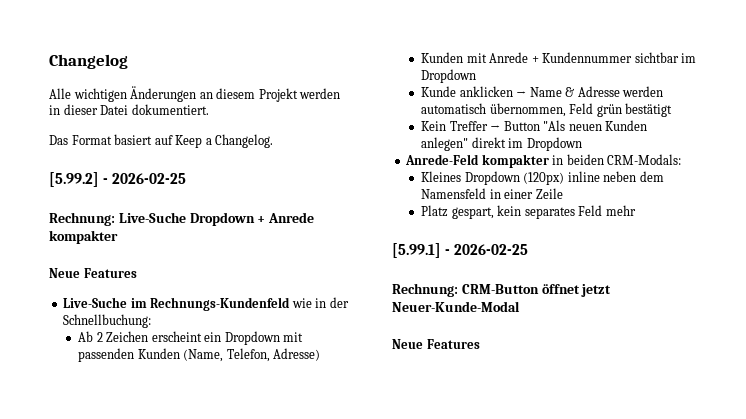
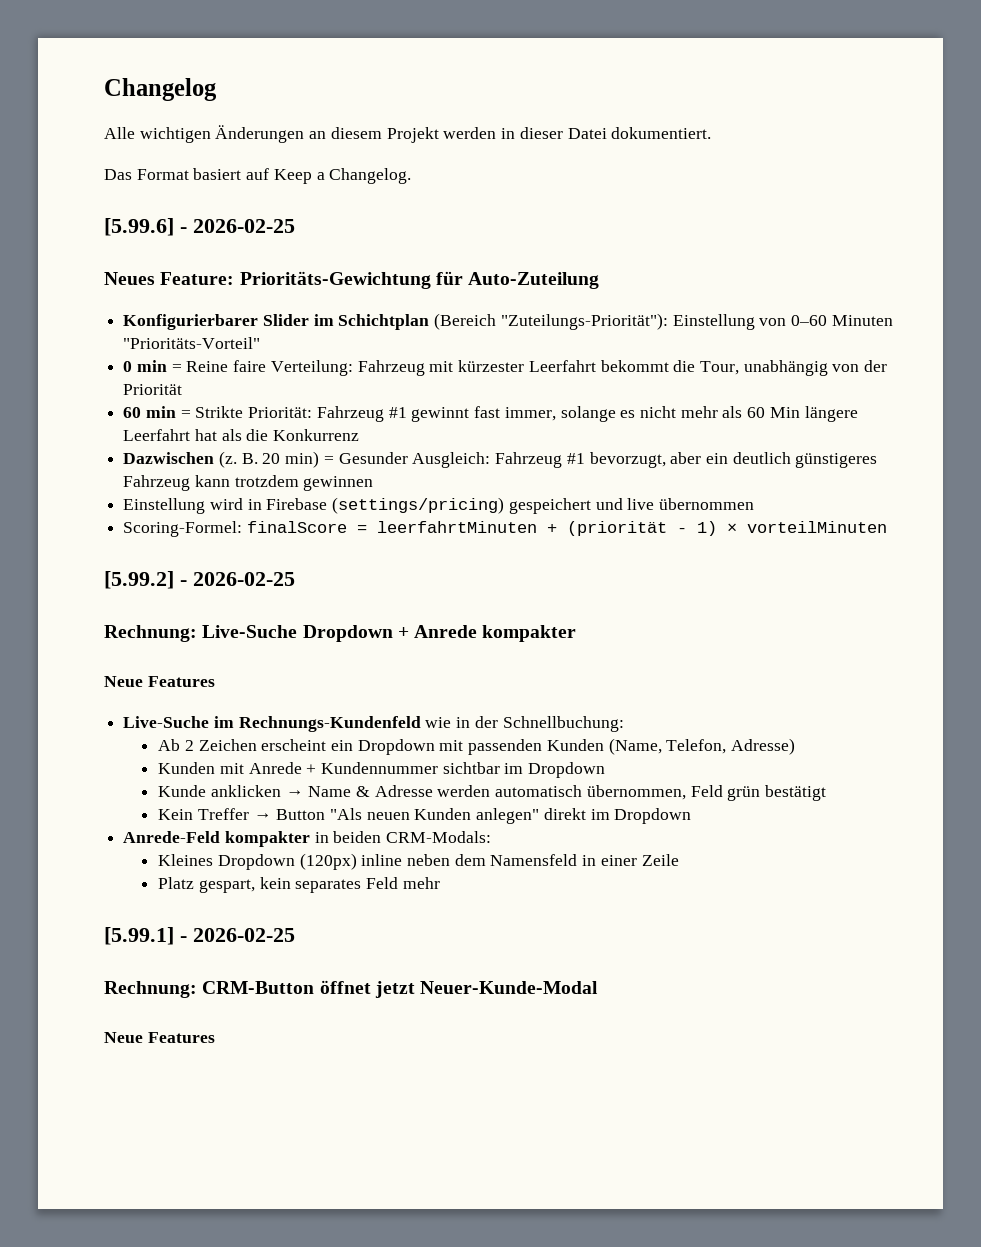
(274, 141) none -> [104,218,295,236] [104,271,600,289] [123,313,893,330] [123,337,261,349] [123,360,888,376] [123,384,183,395] [123,406,858,422] [123,429,360,441] [123,451,878,468] [123,475,374,491] [123,497,755,514] [123,521,887,537] // [5.99.6] - 2026-02-25 // Neues Feature: Prioritäts-Gewichtung für Auto-Zuteilung // Konfigurierbarer Slider im Schichtplan (Bereich "Zuteilungs-Priorität"): Einstellung von 0–60 Minuten "Prioritäts-Vorteil" // 0 min = Reine faire Verteilung: Fahrzeug mit kürzester Leerfahrt bekommt die Tour, unabhängig von der Priorität // 60 min = Strikte Priorität: Fahrzeug #1 gewinnt fast immer, solange es nicht mehr als 60 Min längere Leerfahrt hat als die Konkurrenz // Dazwischen (z. B. 20 min) = Gesunder Ausgleich: Fahrzeug #1 bevorzugt, aber ein deutlich günstigeres Fahrzeug kann trotzdem gewinnen // Einstellung wird in Firebase (settings/pricing) gespeichert und live übernommen // Scoring-Formel: finalScore = leerfahrtMinuten + (priorität - 1) × vorteilMinuten

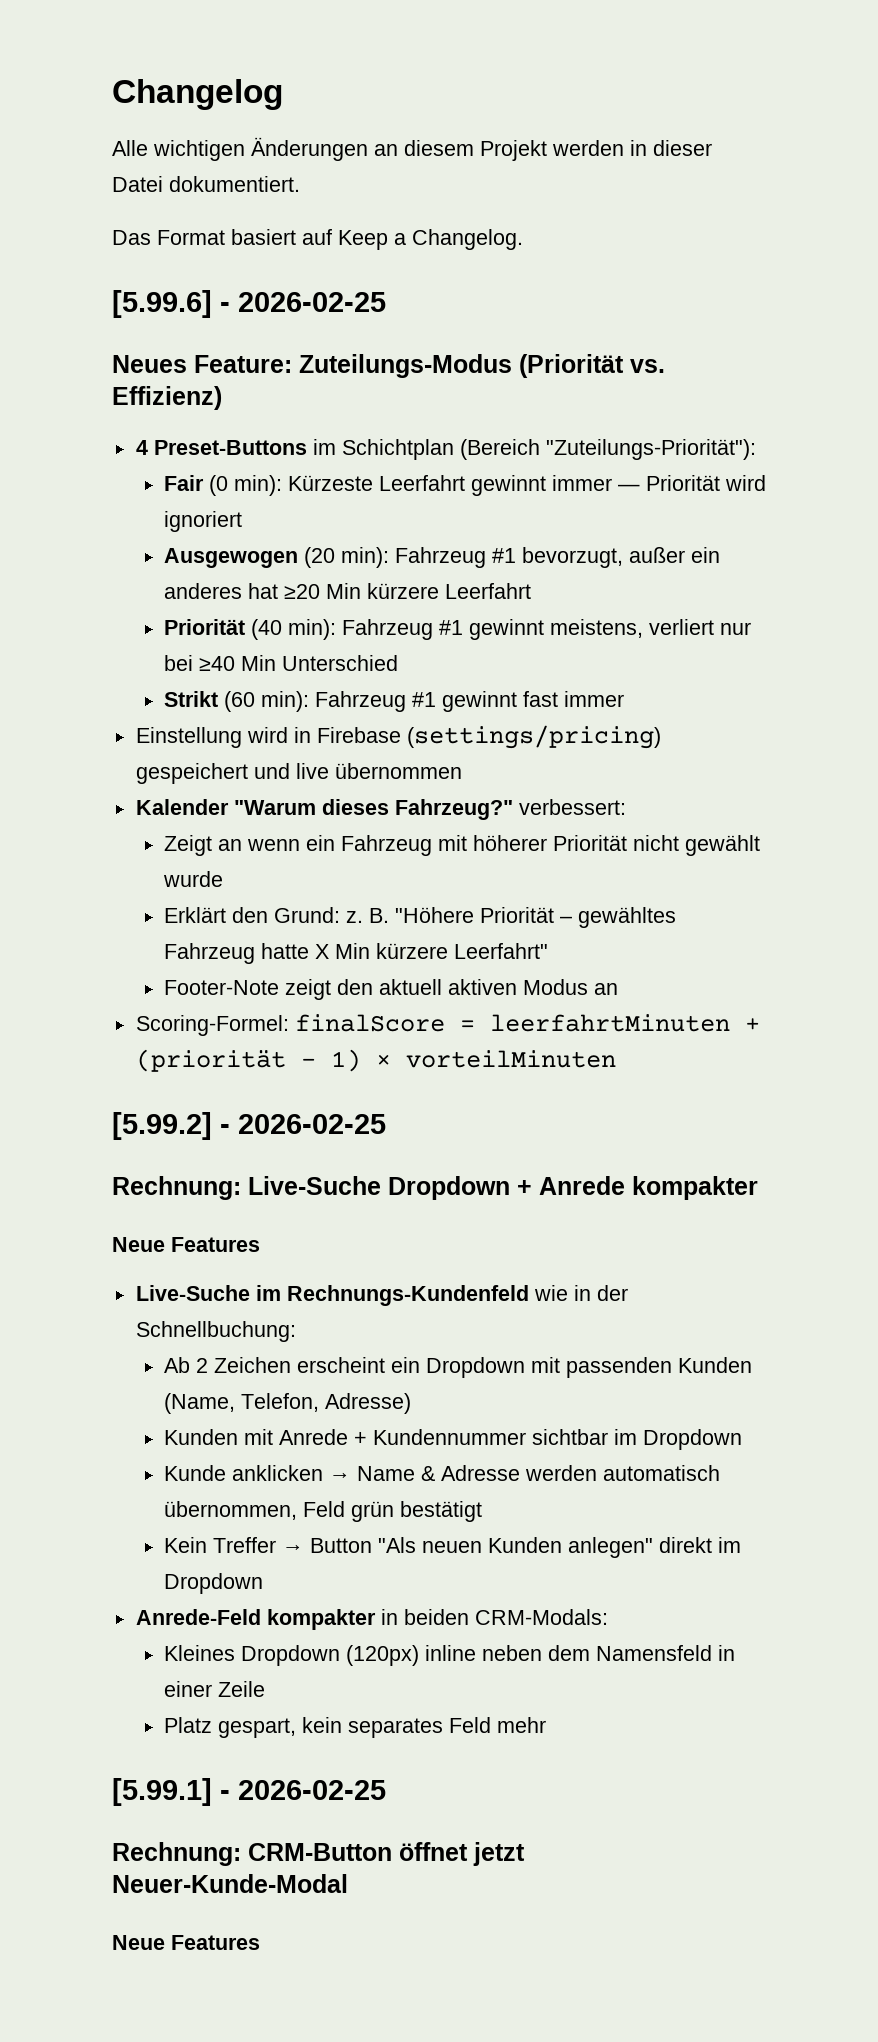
[239,271,600,289] [123,313,893,330] [123,337,261,349] [123,360,888,376] [123,384,183,395] [123,406,858,422] [123,429,360,441] [123,451,878,468] [123,475,374,491] Prioritäts-Gewichtung für Auto-Zuteilung // Konfigurierbarer Slider im Schichtplan (Bereich "Zuteilungs-Priorität"): Einstellung von 0–60 Minuten "Prioritäts-Vorteil" // 0 min = Reine faire Verteilung: Fahrzeug mit kürzester Leerfahrt bekommt die Tour, unabhängig von der Priorität // 60 min = Strikte Priorität: Fahrzeug #1 gewinnt fast immer, solange es nicht mehr als 60 Min längere Leerfahrt hat als die Konkurrenz // Dazwischen (z. B. 20 min) = Gesunder Ausgleich: Fahrzeug #1 bevorzugt, aber ein deutlich günstigeres Fahrzeug kann trotzdem gewinnen -> [299,354,665,378] [112,386,222,410] [135,439,756,460] [163,475,766,496] [163,511,242,532] [163,547,720,568] [163,583,531,599] [163,619,751,640] [163,655,398,671] [163,691,624,712] Zuteilungs-Modus (Priorität vs. Effizienz) // 4 Preset-Buttons im Schichtplan (Bereich "Zuteilungs-Priorität"): // Fair (0 min): Kürzeste Leerfahrt gewinnt immer — Priorität wird ignoriert // Ausgewogen (20 min): Fahrzeug #1 bevorzugt, außer ein anderes hat ≥20 Min kürzere Leerfahrt // Priorität (40 min): Fahrzeug #1 gewinnt meistens, verliert nur bei ≥40 Min Unterschied // Strikt (60 min): Fahrzeug #1 gewinnt fast immer
(755, 504) none -> [135,799,626,820] [163,835,760,856] [162,871,223,887] [163,907,676,928] [163,943,548,964] [163,979,618,1000] // Kalender "Warum dieses Fahrzeug?" verbessert: // Zeigt an wenn ein Fahrzeug mit höherer Priorität nicht gewählt wurde // Erklärt den Grund: z. B. "Höhere Priorität – gewähltes Fahrzeug hatte X Min kürzere Leerfahrt" // Footer-Note zeigt den aktuell aktiven Modus an

